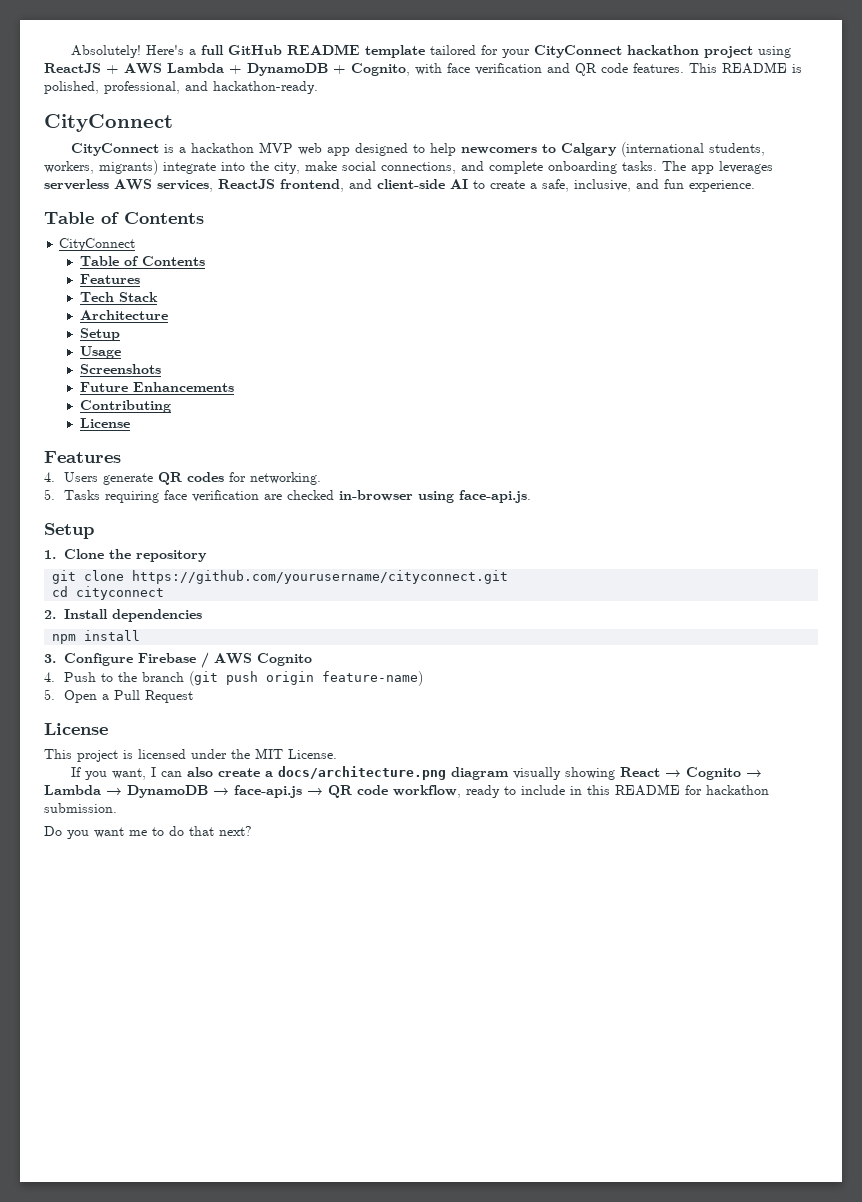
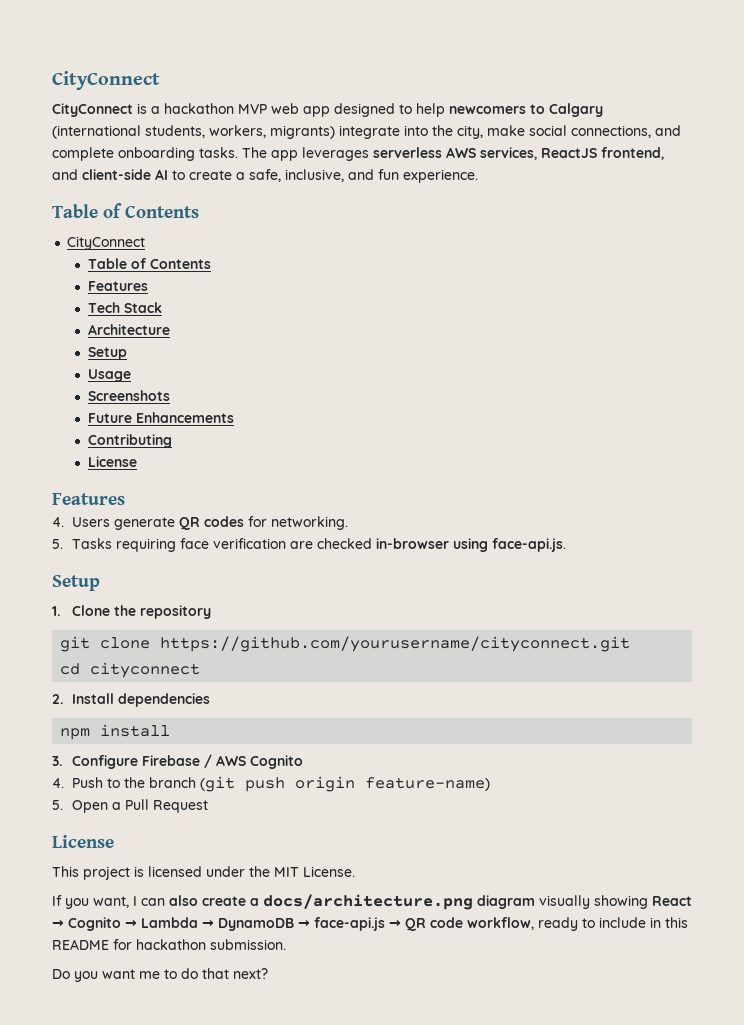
[70,44,791,58] [44,62,802,76] [44,81,318,94] Absolutely! Here's a full GitHub README template tailored for your CityConnect hackathon project using ReactJS + AWS Lambda + DynamoDB + Cognito, with face verification and QR code features. This README is polished, professional, and hackathon-ready. // -> (52, 80) none

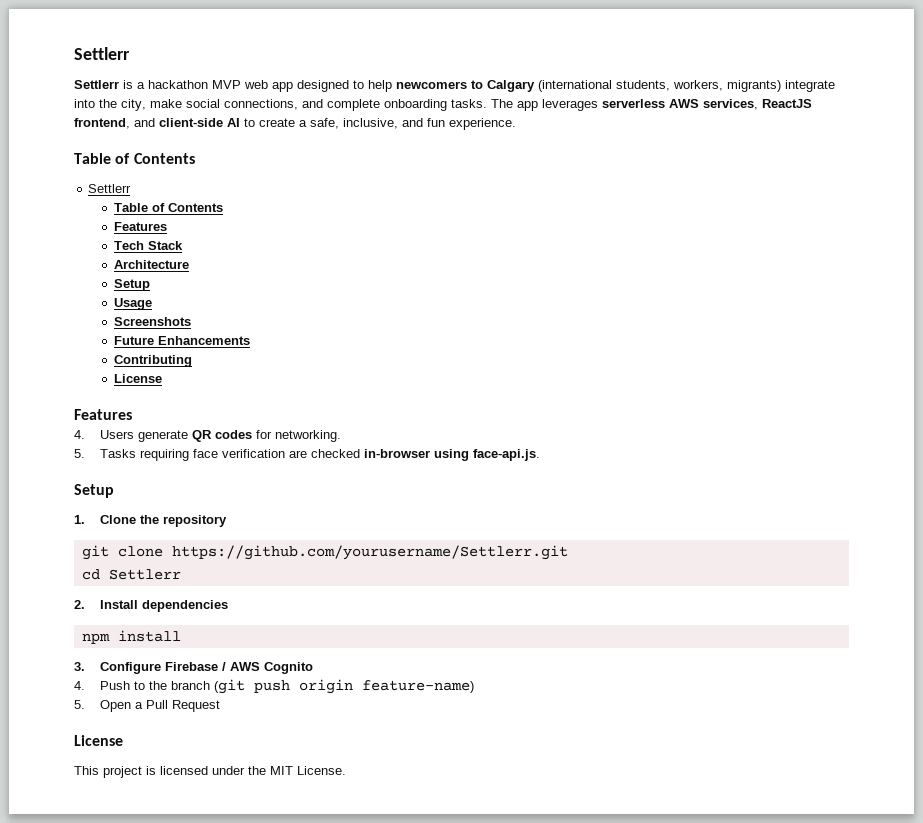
[52,71,160,90] [52,103,133,117] CityConnect // CityConnect -> [74,47,130,60] [74,80,119,89] Settlerr // Settlerr
[67,236,146,250] CityConnect -> [88,184,132,193] Settlerr
[160,636,631,652] https://github.com/yourusername/cityconnect.git -> [171,545,568,560] https://github.com/yourusername/Settlerr.git
[90,662,201,678] cityconnect -> [108,569,181,580] Settlerr
[52,894,692,910] [52,917,688,931] [52,939,286,950] [52,968,268,982] // If you want, I can also create a docs/architecture.png diagram visually showing React → Cognito → Lambda → DynamoDB → face-api.js → QR code workflow, ready to include in this README for hackathon submission. // Do you want me to do that next? -> (346, 770) none

